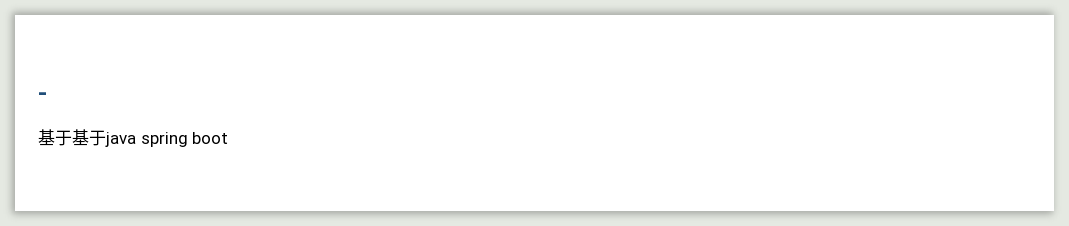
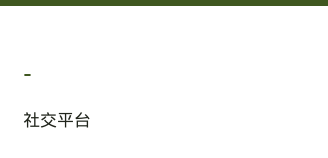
[38,129,229,147] 基于基于java spring boot -> [23,112,91,128] 社交平台

